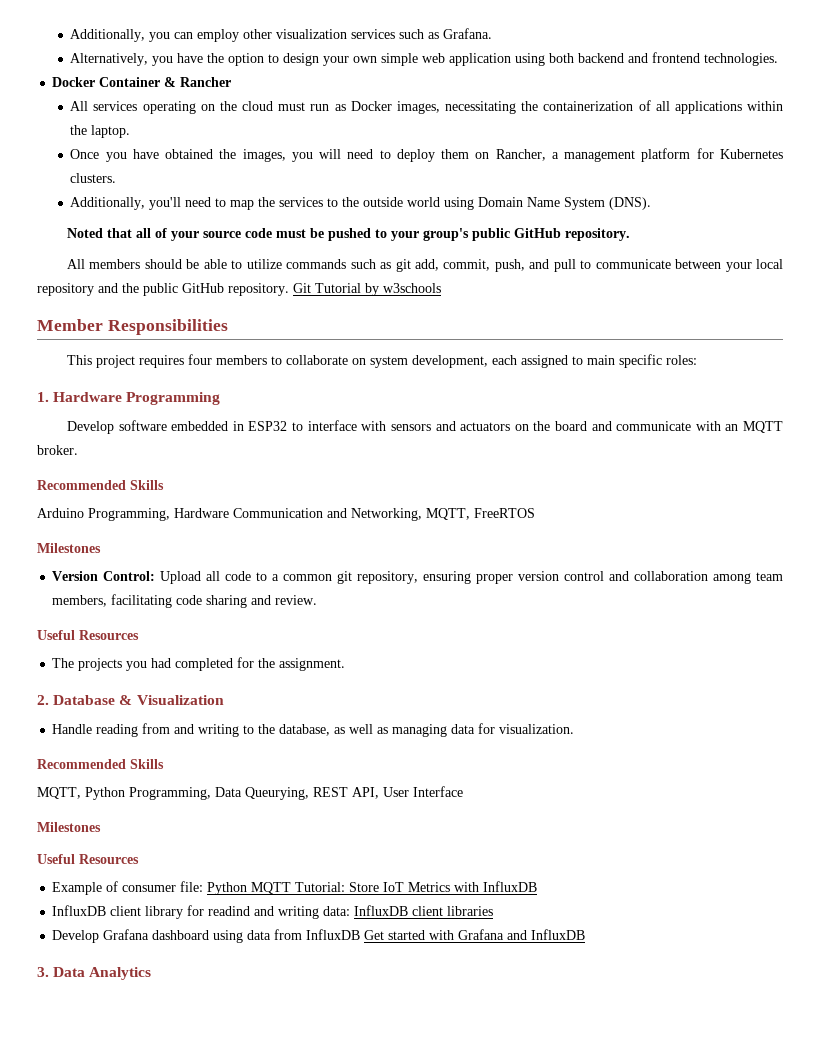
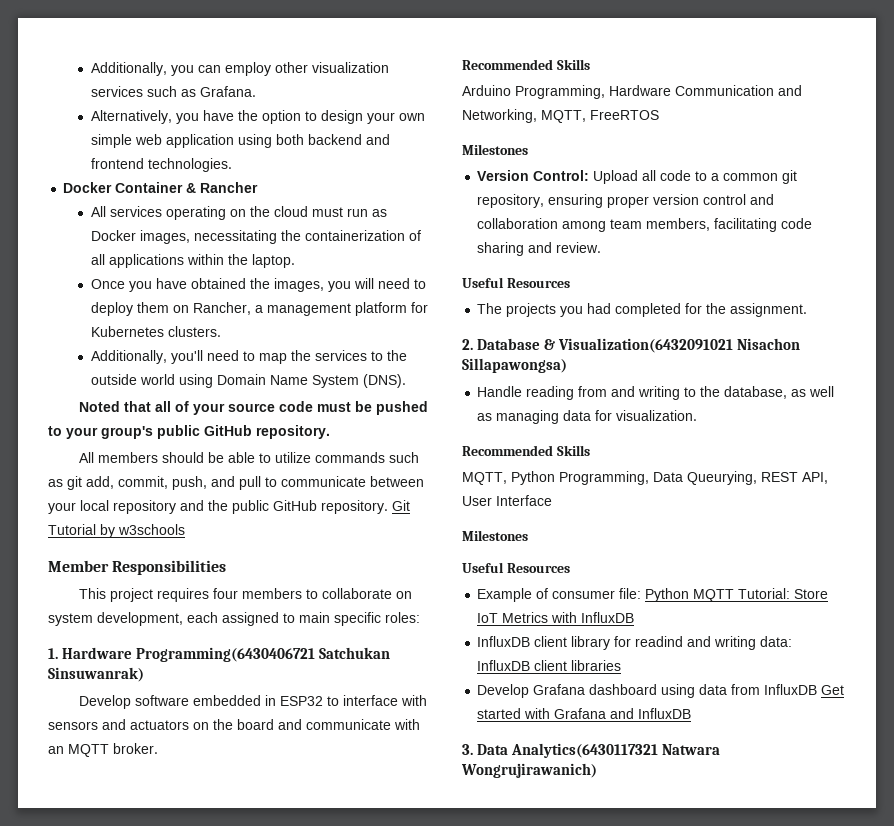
[126,392,221,405] Programming -> [136,647,391,662] [48,667,144,682] Programming(6430406721 Satchukan Sinsuwanrak)
[136,695,224,705] Visualization -> [558,338,801,353] [462,358,567,373] Visualization(6432091021 Nisachon Sillapawongsa)
[89,967,152,980] Analytics -> [511,743,721,758] [461,763,597,778] Analytics(6430117321 Natwara Wongrujirawanich)

